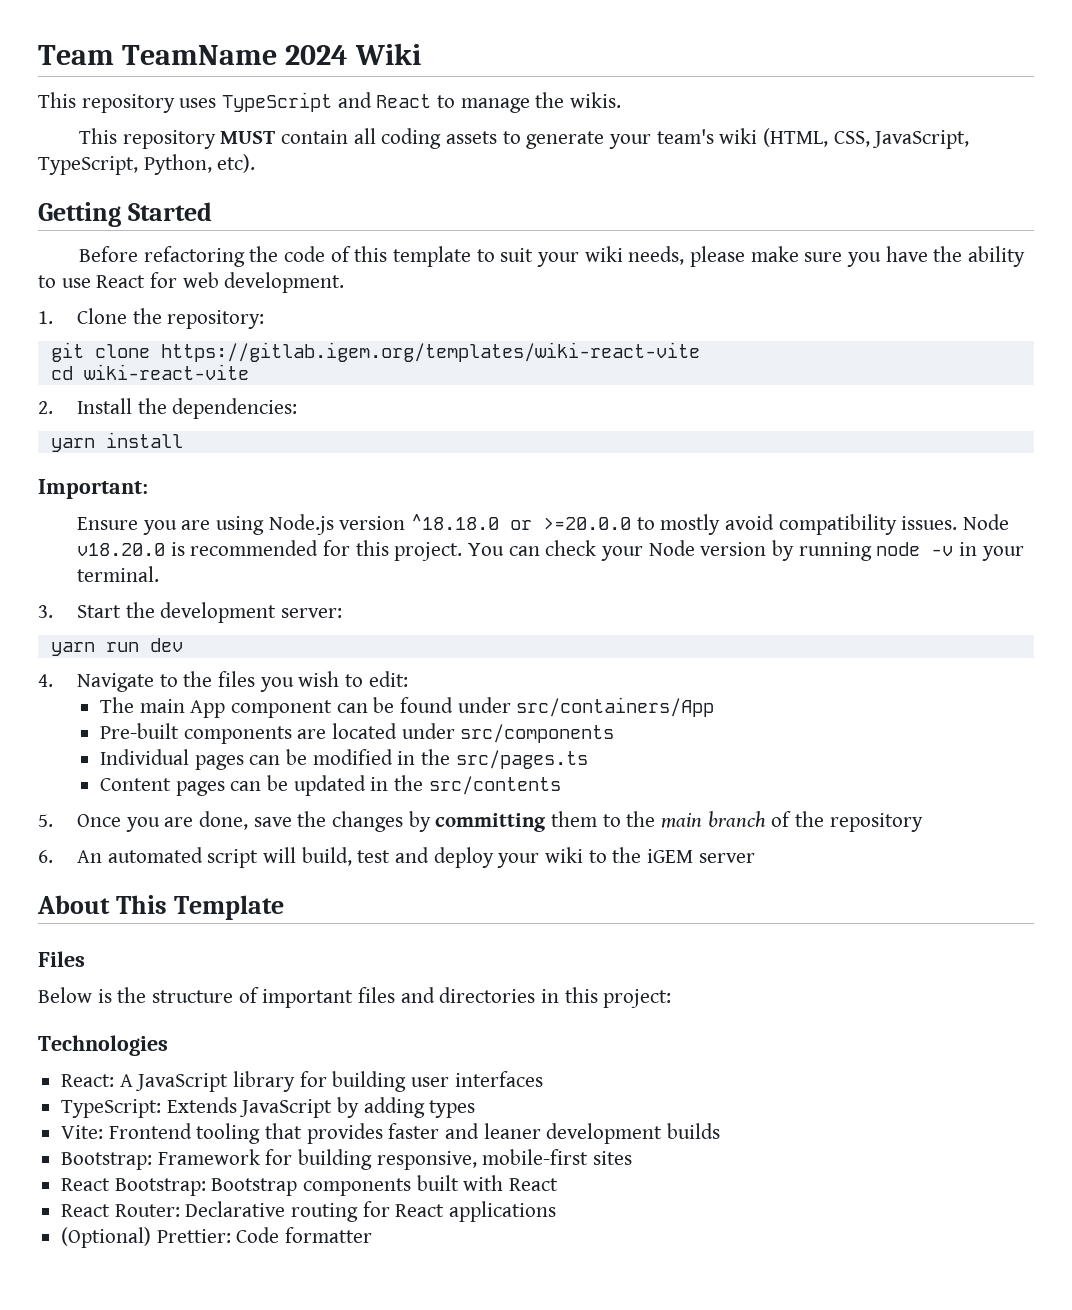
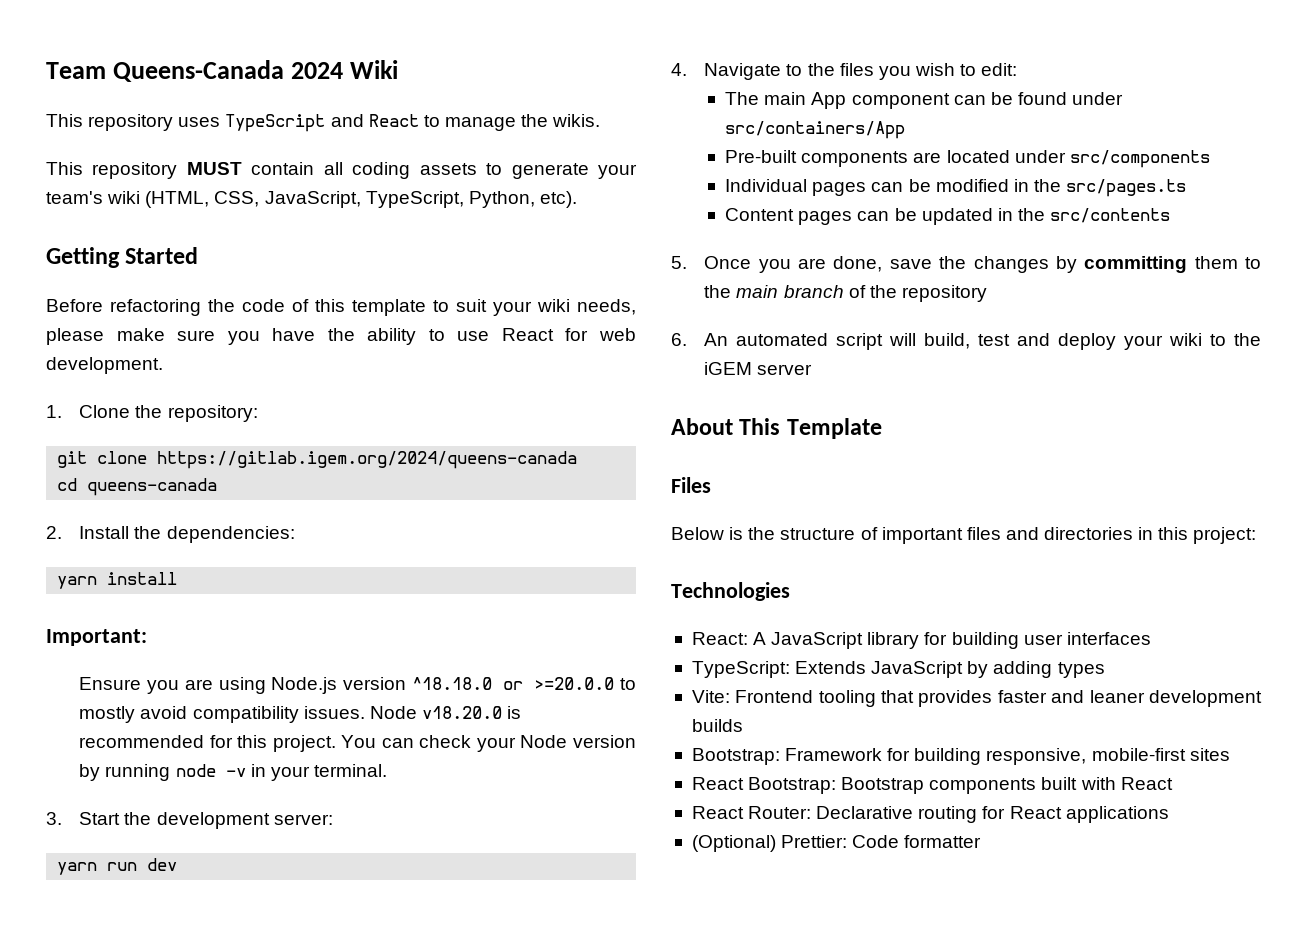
[122,45,278,65] TeamName -> [112,60,284,82] Queens-Canada
[160,342,700,362] https://gitlab.igem.org/templates/wiki-react-vite -> [157,451,578,469] https://gitlab.igem.org/2024/queens-canada
[83,364,249,380] wiki-react-vite -> [87,478,218,496] queens-canada

